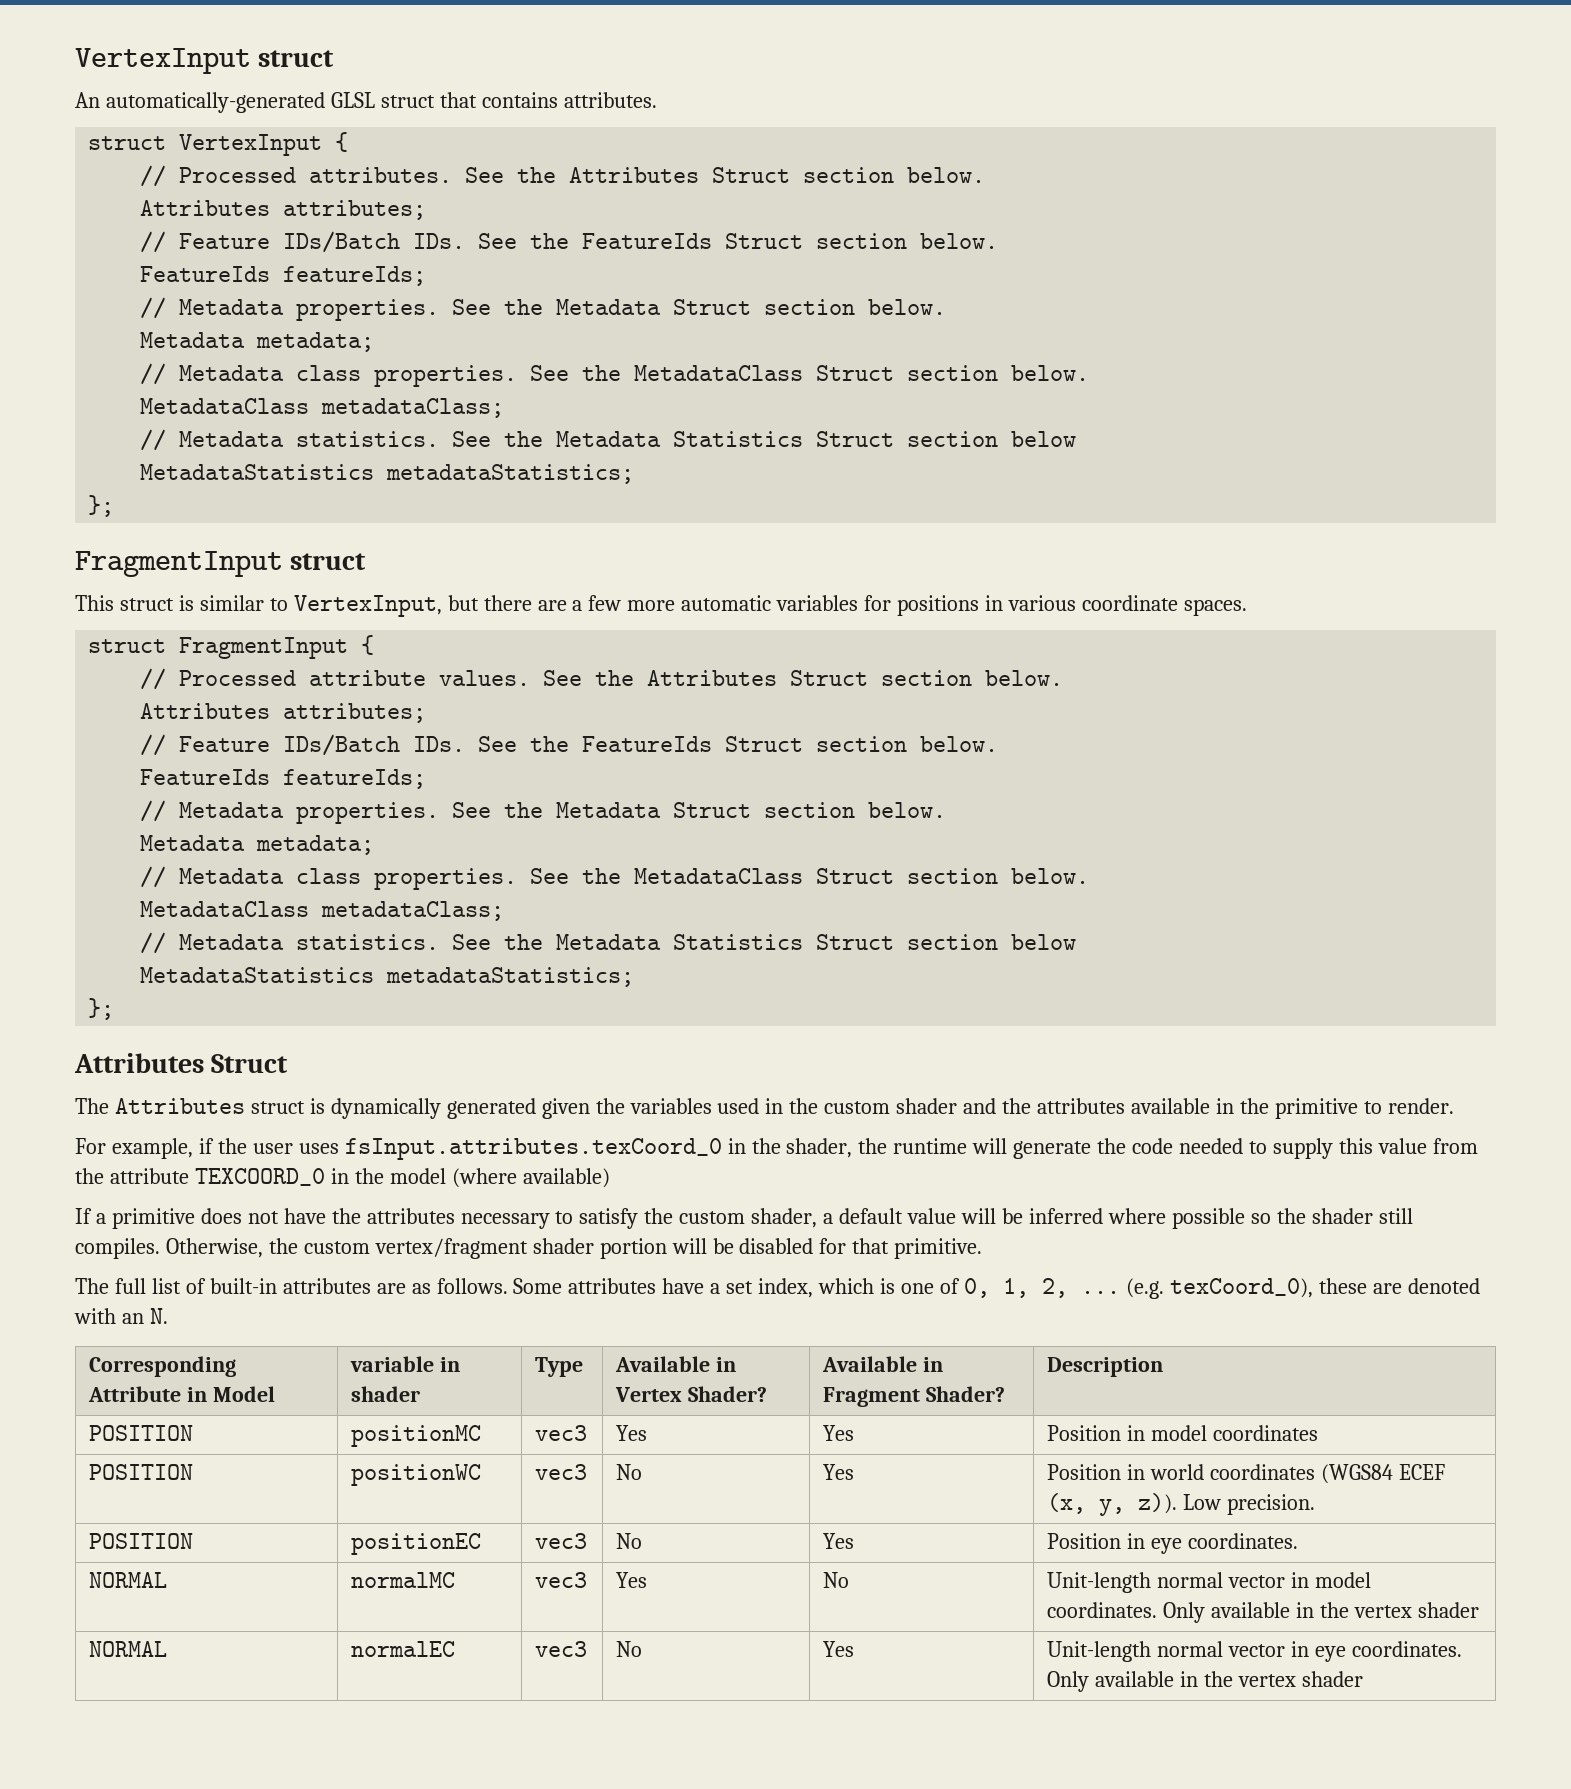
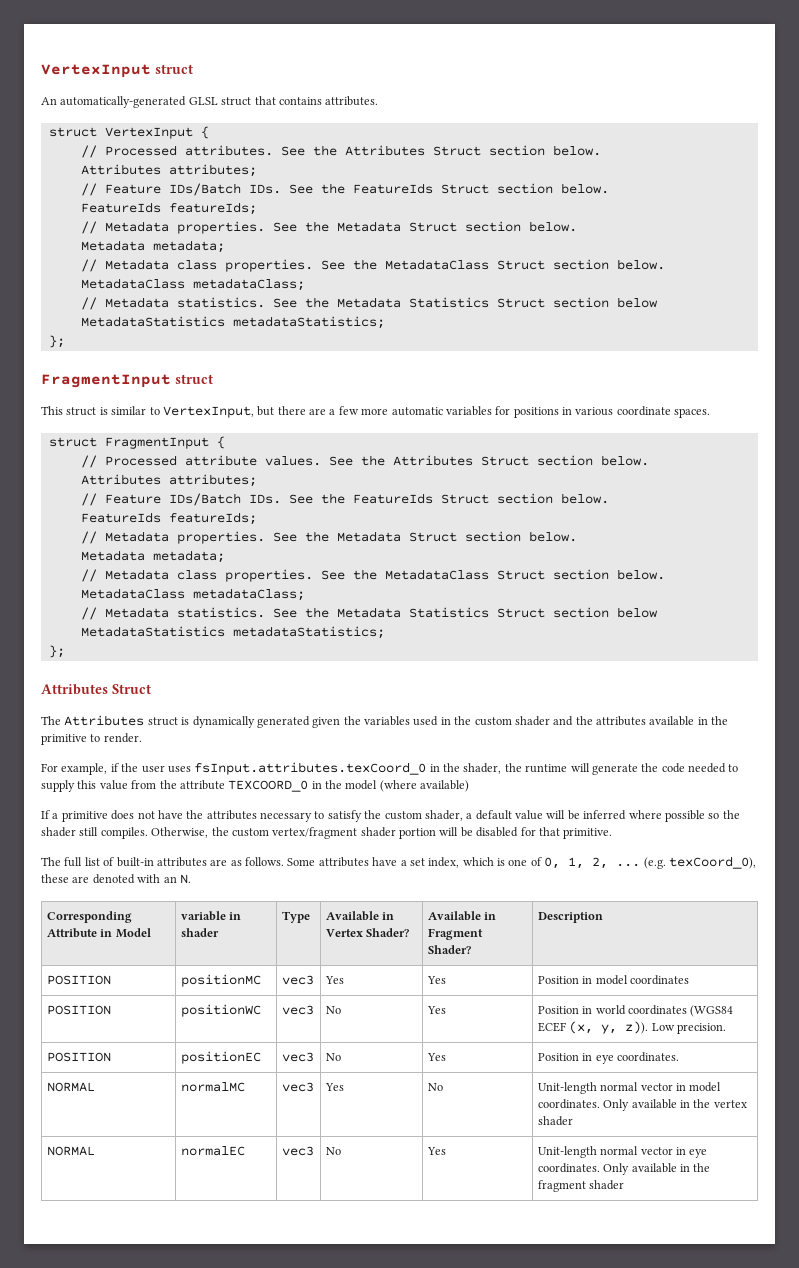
[1237,1674,1296,1687] vertex -> [537,1180,586,1192] fragment

